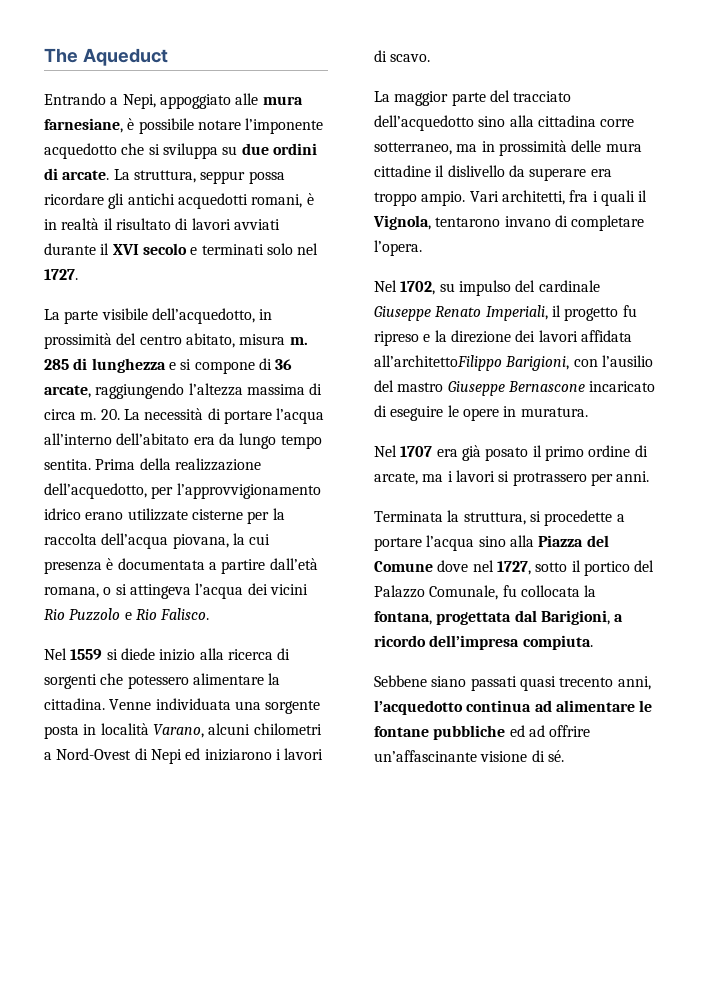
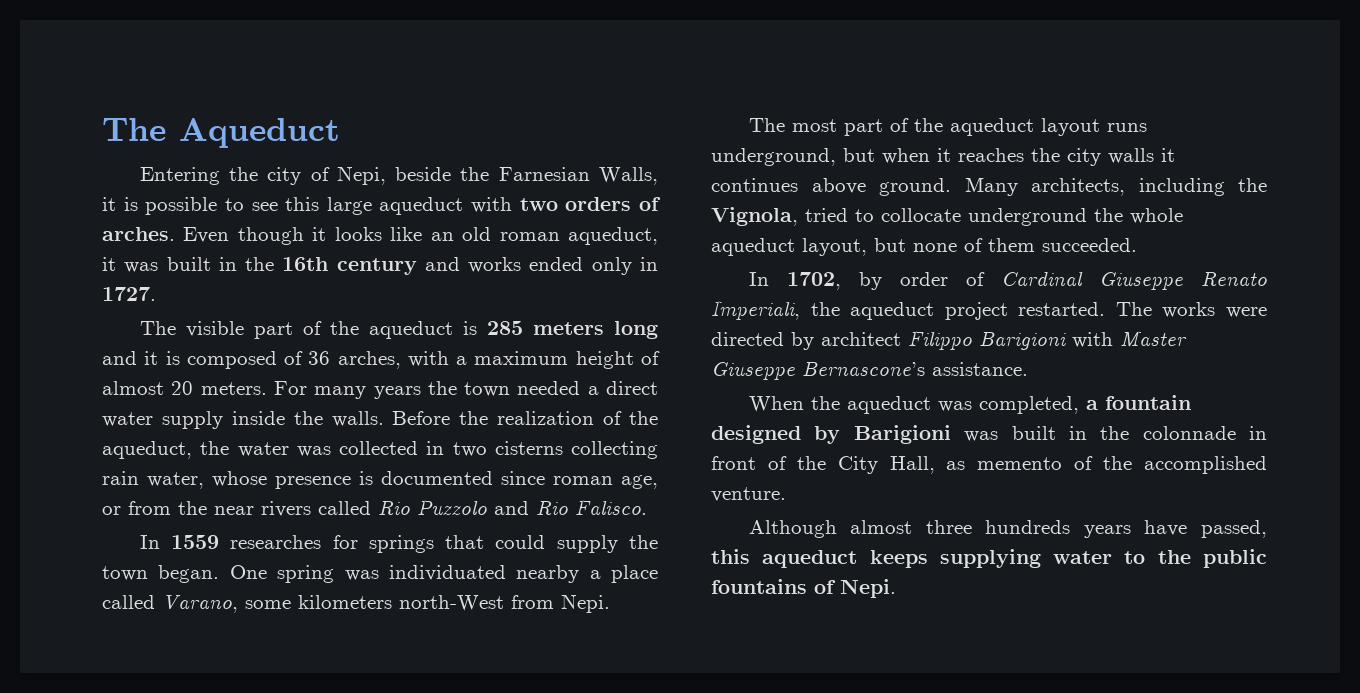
[44,93,303,109] [44,118,324,134] [44,143,317,159] [44,168,285,184] [44,193,314,209] [44,218,280,230] [44,243,319,255] [44,269,78,280] [44,308,273,324] [44,333,308,349] [44,358,293,374] [44,383,323,399] [44,408,325,424] [44,433,322,449] [44,458,261,471] [44,483,321,499] [44,508,285,524] [44,533,271,549] [44,558,318,574] [44,583,308,599] Entrando a Nepi, appoggiato alle mura farnesiane, è possibile notare l’imponente acquedotto che si sviluppa su due ordini di arcate. La struttura, seppur possa ricordare gli antichi acquedotti romani, è in realtà il risultato di lavori avviati durante il XVI secolo e terminati solo nel 1727. // La parte visibile dell’acquedotto, in prossimità del centro abitato, misura m. 285 di lunghezza e si compone di 36 arcate, raggiungendo l’altezza massima di circa m. 20. La necessità di portare l’acqua all’interno dell’abitato era da lungo tempo sentita. Prima della realizzazione dell’acquedotto, per l’approvvigionamento idrico erano utilizzate cisterne per la raccolta dell’acqua piovana, la cui presenza è documentata a partire dall’età romana, o si attingeva l’acqua dei vicini -> [139,166,659,185] [102,197,661,215] [102,227,659,245] [102,257,658,275] [102,287,156,301] [139,321,658,339] [102,351,660,369] [102,381,659,399] [102,411,659,429] [102,441,658,459] [102,471,658,489] [102,501,371,517] Entering the city of Nepi, beside the Farnesian Walls, it is possible to see this large aqueduct with two orders of arches. Even though it looks like an old roman aqueduct, it was built in the 16th century and works ended only in 1727. // The visible part of the aqueduct is 285 meters long and it is composed of 36 arches, with a maximum height of almost 20 meters. For many years the town needed a direct water supply inside the walls. Before the realization of the aqueduct, the water was collected in two cisterns collecting rain water, whose presence is documented since roman age, or from the near rivers called
[124,612,132,620] e -> [494,501,529,515] and
[44,648,291,661] [44,673,281,689] [44,698,321,714] [44,723,322,739] [44,748,324,764] [374,50,431,62] [374,90,572,106] [374,115,635,131] [374,140,642,156] [374,165,612,181] [374,190,648,206] [373,215,645,231] [374,240,422,256] [374,280,600,296] [374,305,637,321] [374,330,632,346] [374,355,653,371] [374,380,656,396] [374,405,588,421] [374,445,648,461] [374,470,650,486] [374,510,625,526] [374,535,609,551] [374,560,655,576] [374,585,597,600] [374,610,624,625] [374,635,593,650] [374,675,651,691] [374,700,653,715] [374,725,591,740] [374,750,564,762] Nel 1559 si diede inizio alla ricerca di sorgenti che potessero alimentare la cittadina. Venne individuata una sorgente posta in località Varano, alcuni chilometri a Nord-Ovest di Nepi ed iniziarono i lavori di scavo. // La maggior parte del tracciato dell’acquedotto sino alla cittadina corre sotterraneo, ma in prossimità delle mura cittadine il dislivello da superare era troppo ampio. Vari architetti, fra i quali il Vignola, tentarono invano di completare l’opera. // Nel 1702, su impulso del cardinale Giuseppe Renato Imperiali, il progetto fu ripreso e la direzione dei lavori affidata all’architettoFilippo Barigioni, con l’ausilio del mastro Giuseppe Bernascone incaricato di eseguire le opere in muratura. // Nel 1707 era già posato il primo ordine di arcate, ma i lavori si protrassero per anni. // Terminata la struttura, si procedette a portare l’acqua sino alla Piazza del Comune dove nel 1727, sotto il portico del Palazzo Comunale, fu collocata la fontana, progettata dal Barigioni, a ricordo dell’impresa compiuta. // Sebbene siano passati quasi trecento anni, l’acquedotto continua ad alimentare le fontane pubbliche ed ad offrire un’affascinante visione di sé. -> [139,535,659,553] [102,565,658,583] [102,594,610,613] [748,118,1147,136] [711,148,1175,166] [711,177,1267,196] [711,207,1183,226] [711,238,1137,256] [748,271,1267,290] [711,300,1267,320] [711,330,1187,350] [711,362,1028,380] [748,395,1191,414] [711,425,1267,444] [711,456,1267,474] [711,487,786,502] [748,520,1267,538] [711,549,1267,568] [711,579,896,598] In 1559 researches for springs that could supply the town began. One spring was individuated nearby a place called Varano, some kilometers north-West from Nepi. // The most part of the aqueduct layout runs underground, but when it reaches the city walls it continues above ground. Many architects, including the Vignola, tried to collocate underground the whole aqueduct layout, but none of them succeeded. // In 1702, by order of Cardinal Giuseppe Renato Imperiali, the aqueduct project restarted. The works were directed by architect Filippo Barigioni with Master Giuseppe Bernascone’s assistance. // When the aqueduct was completed, a fountain designed by Barigioni was built in the colonnade in front of the City Hall, as memento of the accomplished venture. // Although almost three hundreds years have passed, this aqueduct keeps supplying water to the public fountains of Nepi.

